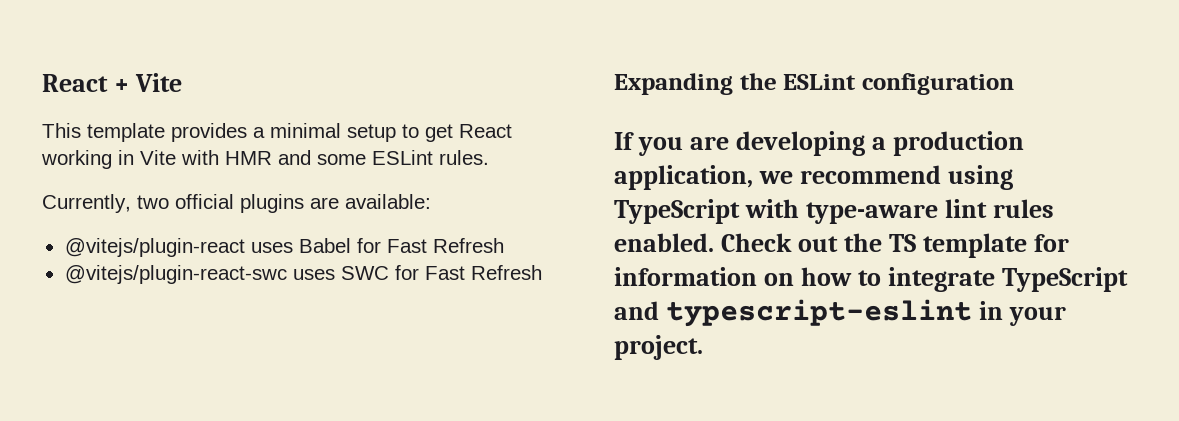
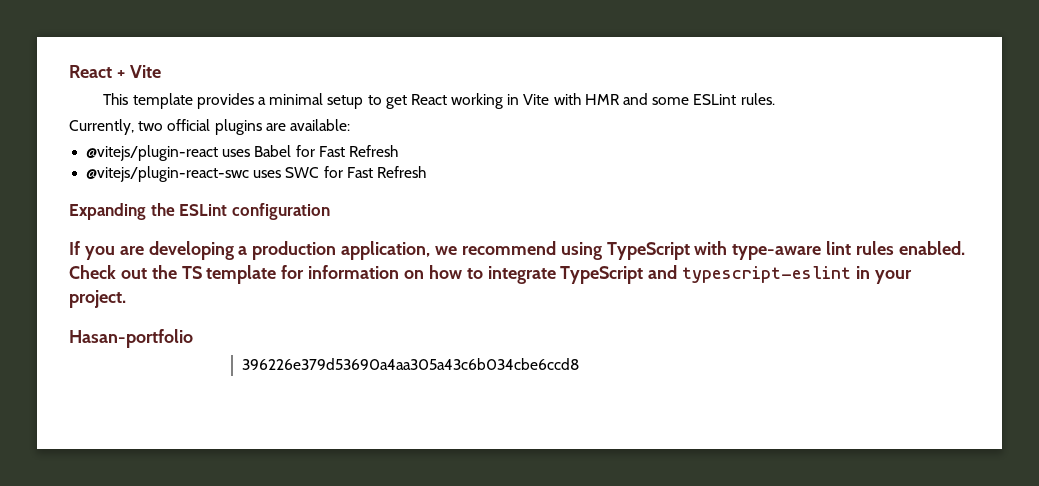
(703, 347) none -> [69,329,193,348] [241,358,579,370] // Hasan-portfolio // 396226e379d53690a4aa305a43c6b034cbe6ccd8

